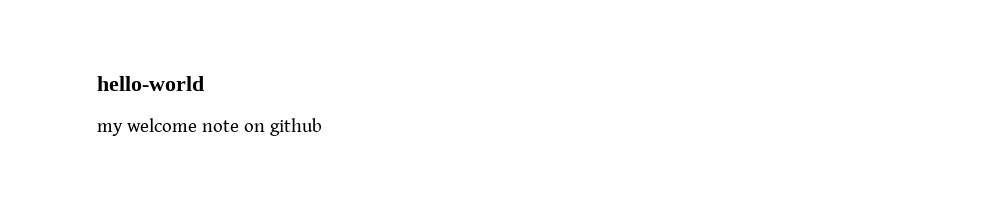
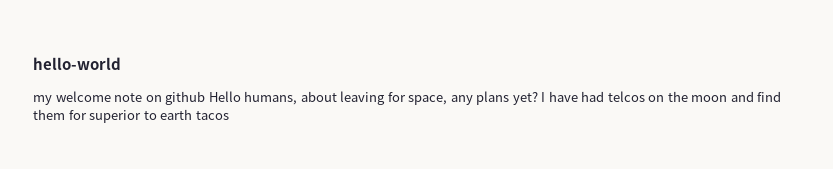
(322, 127) none -> [208,91,782,105] [33,109,229,123] Hello humans, about leaving for space, any plans yet? I have had telcos on the moon and find them for superior to earth tacos

